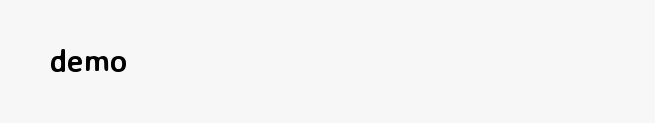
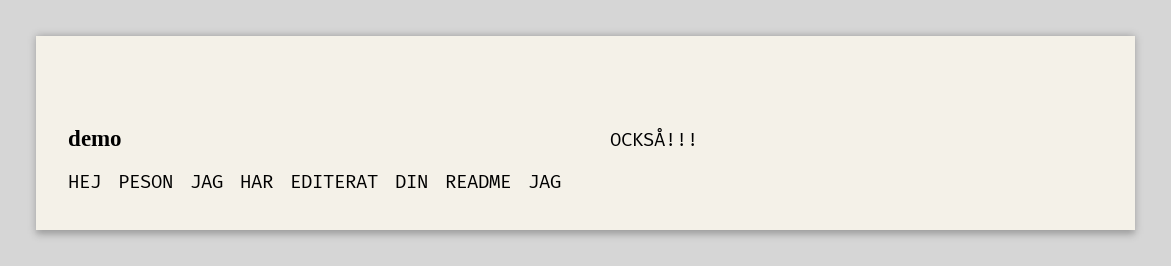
(128, 60) none -> [68,175,561,188] [610,127,698,146] // HEJ PESON JAG HAR EDITERAT DIN README JAG OCKSÅ!!!

